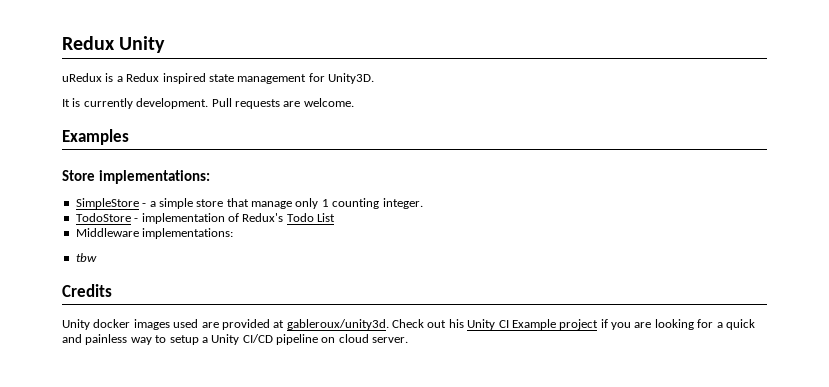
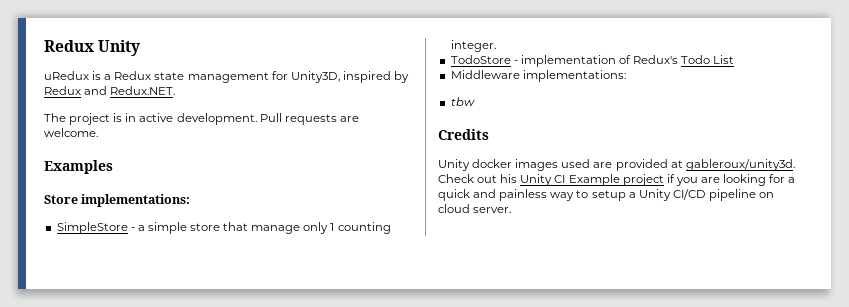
[162,73,206,84] inspired -> (152, 75) none
[328,73,374,84] [62,98,133,109] Unity3D. // It is currently -> [290,71,409,83] [44,86,176,95] [44,113,174,125] Unity3D, inspired by Redux and Redux.NET. // The project is in active

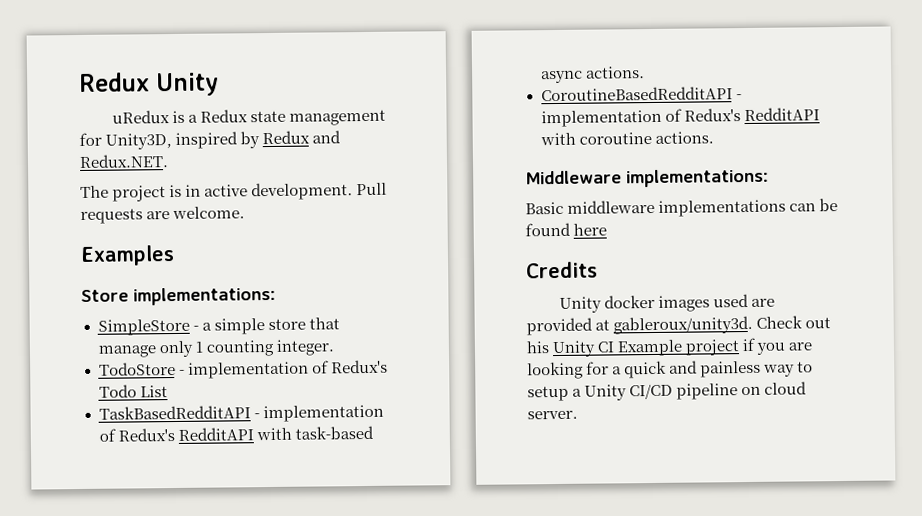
[450,70,626,82] [450,97,475,106] Middleware implementations: // tbw -> [98,404,384,423] [98,425,374,442] [540,66,645,84] [540,86,742,102] [540,107,820,128] [539,131,714,146] [525,168,769,188] [525,198,839,217] [525,222,608,237] TaskBasedRedditAPI - implementation of Redux's RedditAPI with task-based async actions. // CoroutineBasedRedditAPI - implementation of Redux's RedditAPI with coroutine actions. // Middleware implementations: // Basic middleware implementations can be found here

